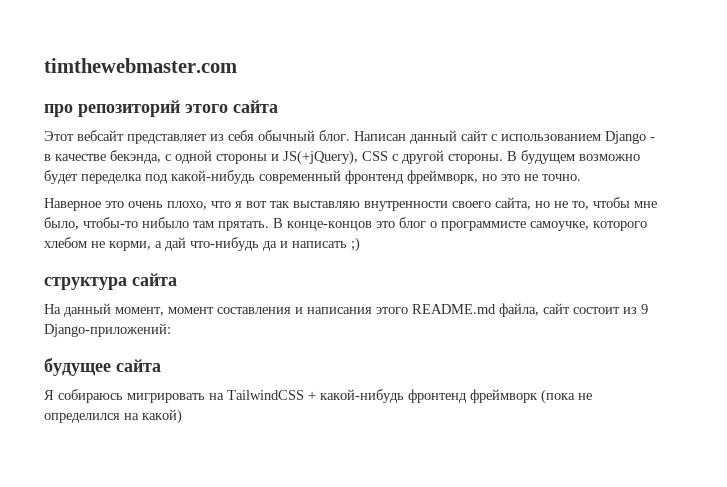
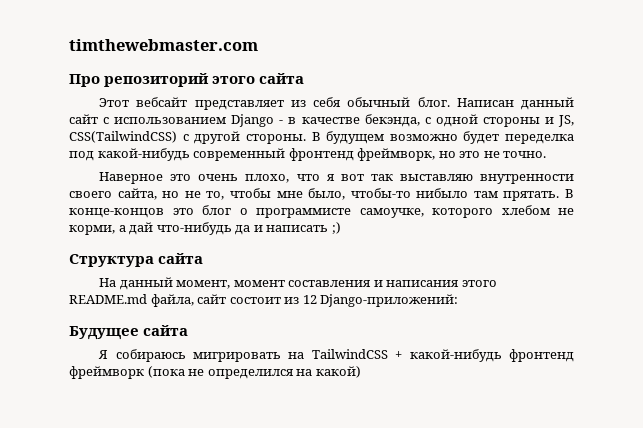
[44,104,73,117] про -> [69,74,100,87] Про
[283,150,388,165] JS(+jQuery), CSS -> [558,115,574,127] [69,131,177,143] JS, CSS(TailwindCSS)
[44,277,127,290] структура -> [69,254,154,267] Структура
[641,304,648,314] 9 -> [302,295,317,304] 12
[44,358,111,376] будущее -> [69,326,139,340] Будущее

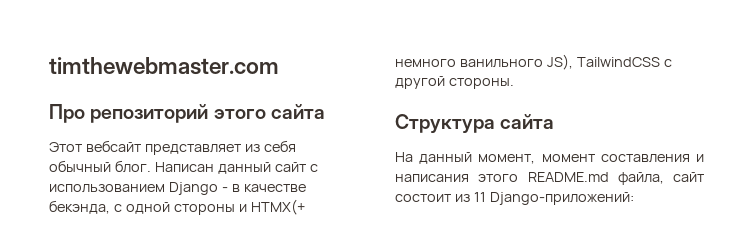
[558,115,574,127] [69,131,574,144] [69,148,547,161] [99,172,574,184] [69,188,574,201] [69,205,574,218] [69,222,341,235] JS, CSS(TailwindCSS) с другой стороны. В будущем возможно будет переделка под какой-нибудь современный фронтенд фреймворк, но это не точно. // Наверное это очень плохо, что я вот так выставляю внутренности своего сайта, но не то, чтобы мне было, чтобы-то нибыло там прятать. В конце-концов это блог о программисте самоучке, которого хлебом не корми, а дай что-нибудь да и написать ;) -> [250,199,305,215] [395,54,672,70] [395,76,514,89] HTMX(+ немного ванильного JS), TailwindCSS с другой стороны.
[302,295,317,304] 12 -> [473,192,486,202] 11
[69,325,189,340] [98,349,574,362] [69,366,361,379] // Будущее сайта // Я собираюсь мигрировать на TailwindCSS + какой-нибудь фронтенд фреймворк (пока не определился на какой) -> (634, 198) none

